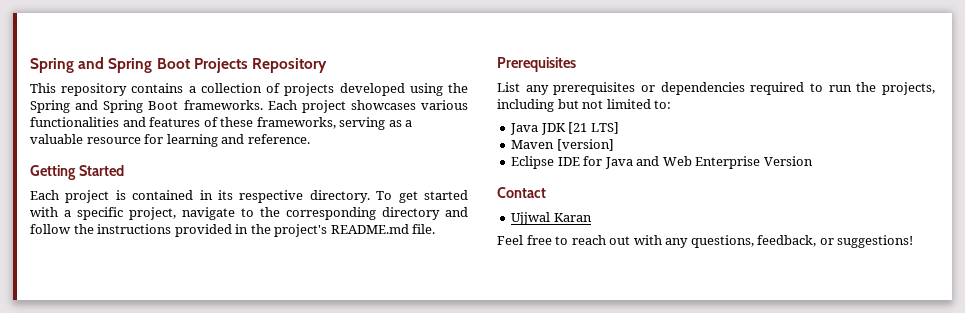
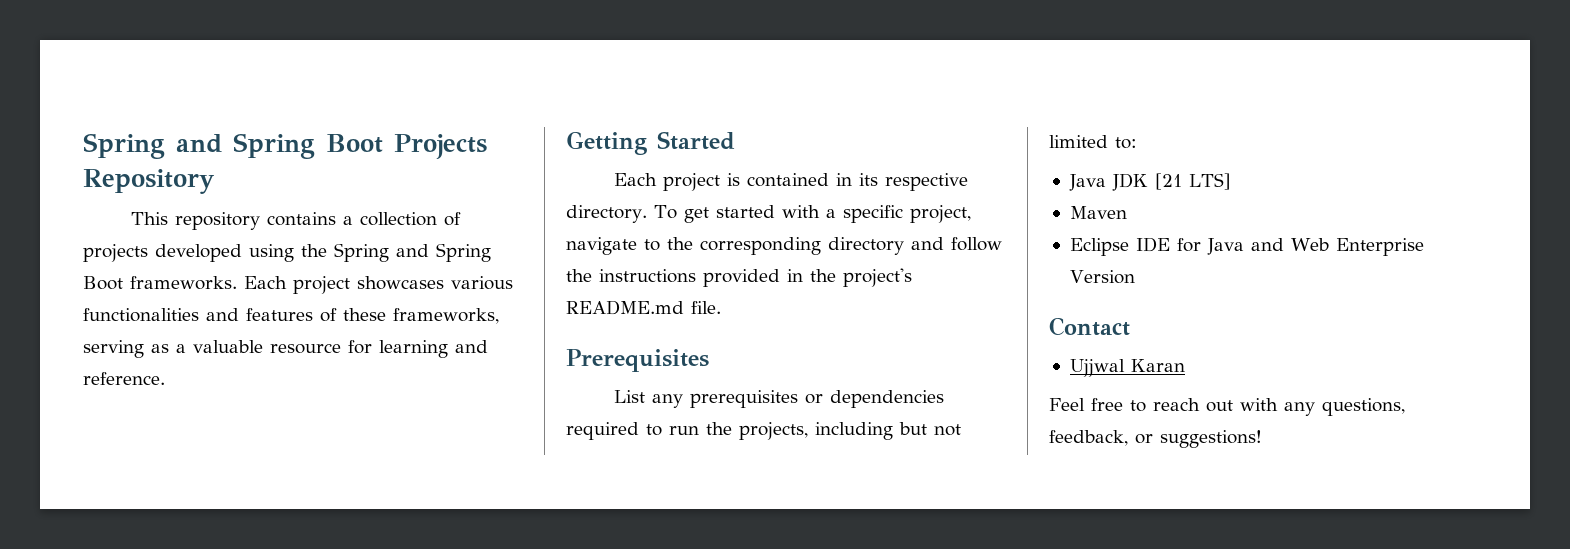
[556,139,614,151] [version] -> (1127, 212) none

